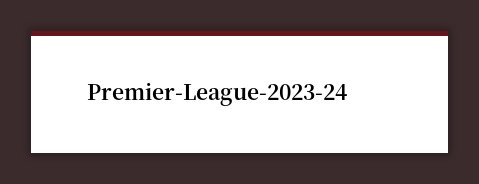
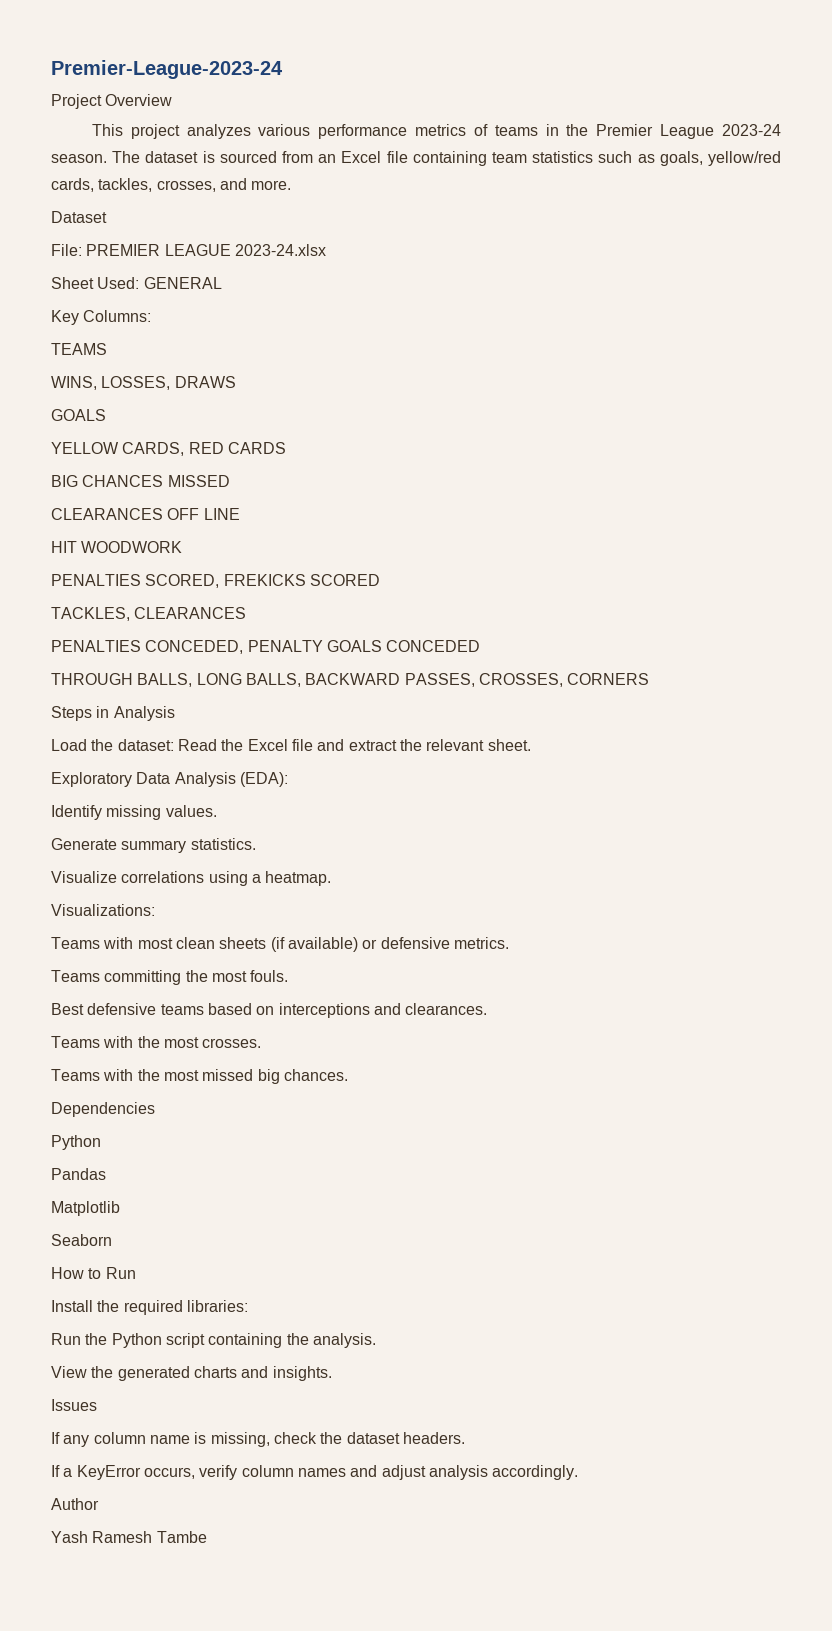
(347, 94) none -> [51,94,173,109] [91,124,781,139] [51,151,782,166] [51,178,292,192] [51,211,107,223] [51,244,326,256] [51,277,222,289] [51,310,152,325] [51,343,107,355] [51,376,236,390] [51,409,106,421] [51,442,286,456] [51,475,230,487] [51,508,240,520] [51,541,183,553] [51,574,380,588] [51,607,247,621] [51,640,481,654] [51,673,650,687] [51,706,175,721] [51,739,531,751] [51,772,288,787] [51,805,217,820] [51,838,256,853] [51,871,332,886] [51,904,155,916] [51,937,509,952] [51,970,289,985] [51,1003,488,1018] [51,1036,262,1048] [51,1069,348,1084] [51,1102,155,1117] [51,1135,101,1150] [51,1168,106,1180] [51,1201,120,1216] [51,1234,112,1246] [51,1267,136,1279] [51,1300,248,1315] [51,1333,376,1348] [51,1366,332,1381] [51,1399,97,1411] [51,1432,465,1447] [51,1465,579,1480] [51,1498,99,1510] [51,1531,207,1543] // Project Overview // This project analyzes various performance metrics of teams in the Premier League 2023-24 season. The dataset is sourced from an Excel file containing team statistics such as goals, yellow/red cards, tackles, crosses, and more. // Dataset // File: PREMIER LEAGUE 2023-24.xlsx // Sheet Used: GENERAL // Key Columns: // TEAMS // WINS, LOSSES, DRAWS // GOALS // YELLOW CARDS, RED CARDS // BIG CHANCES MISSED // CLEARANCES OFF LINE // HIT WOODWORK // PENALTIES SCORED, FREKICKS SCORED // TACKLES, CLEARANCES // PENALTIES CONCEDED, PENALTY GOALS CONCEDED // THROUGH BALLS, LONG BALLS, BACKWARD PASSES, CROSSES, CORNERS // Steps in Analysis // Load the dataset: Read the Excel file and extract the relevant sheet. // Exploratory Data Analysis (EDA): // Identify missing values. // Generate summary statistics. // Visualize correlations using a heatmap. // Visualizations: // Teams with most clean sheets (if available) or defensive metrics. // Teams committing the most fouls. // Best defensive teams based on interceptions and clearances. // Teams with the most crosses. // Teams with the most missed big chances. // Dependencies // Python // Pandas // Matplotlib // Seaborn // How to Run // Install the required libraries: // Run the Python script containing the analysis. // View the generated charts and insights. // Issues // If any column name is missing, check the dataset headers. // If a KeyError occurs, verify column names and adjust analysis accordingly. // Author // Yash Ramesh Tambe

